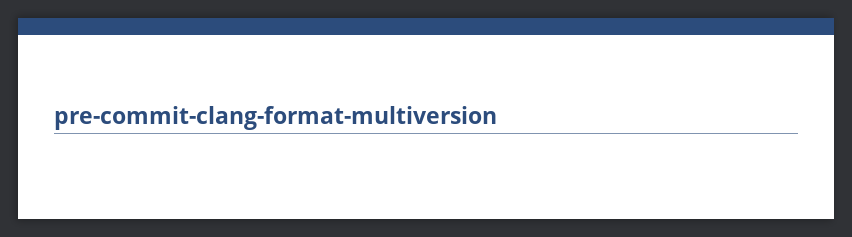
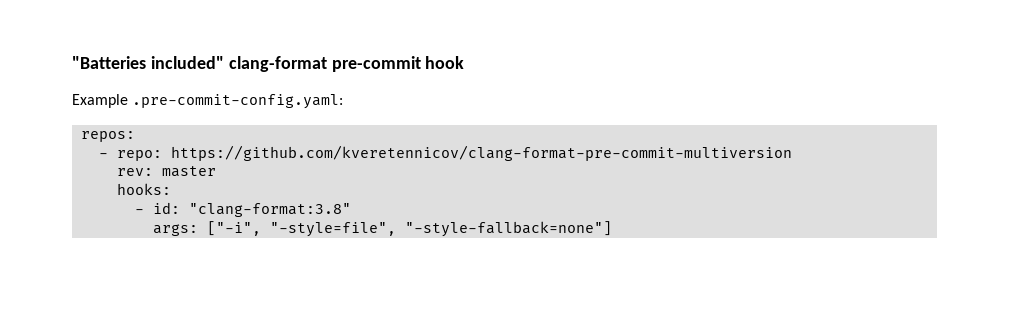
[54,106,497,130] pre-commit-clang-format-multiversion -> [72,56,465,72] [72,94,344,109] [81,131,136,142] [99,145,793,161] [117,166,217,177] [117,183,172,195] [135,202,352,217] [153,221,613,237] "Batteries included" clang-format pre-commit hook // Example .pre-commit-config.yaml: // repos: // - repo: https://github.com/kveretennicov/clang-format-pre-commit-multiversion // rev: master // hooks: // - id: "clang-format:3.8" // args: ["-i", "-style=file", "-style-fallback=none"]

